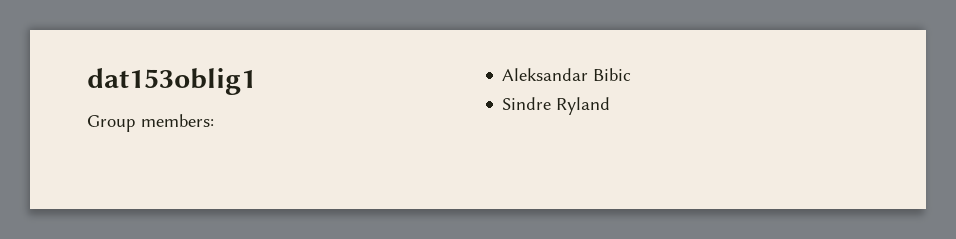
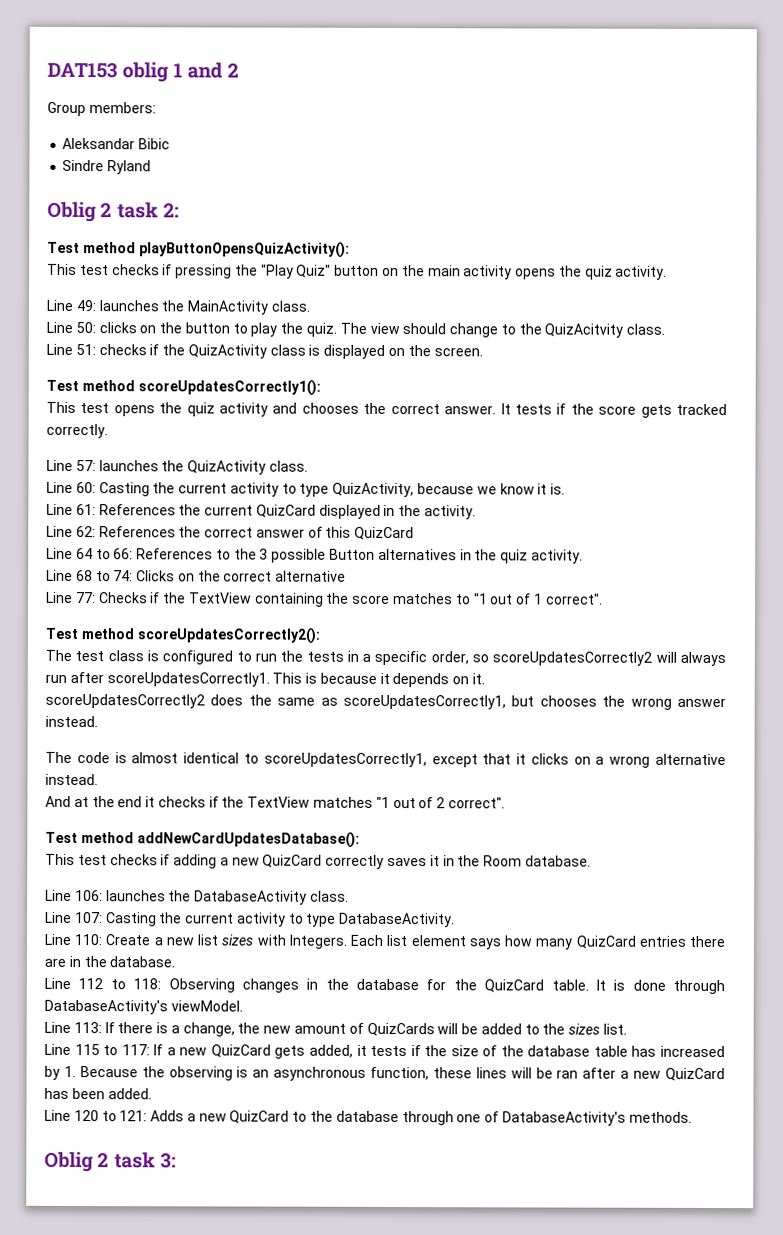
[87,68,256,95] dat153oblig1 -> [47,61,240,83] DAT153 oblig 1 and 2
(611, 106) none -> [47,201,179,223] [47,241,350,258] [47,263,668,280] [46,299,310,315] [46,321,666,338] [46,343,483,359] [46,379,321,396] [46,401,727,418] [46,423,108,439] [46,459,308,475] [46,481,566,498] [46,503,477,520] [46,525,415,541] [46,547,583,564] [46,569,347,582] [46,591,603,607] [45,627,320,644] [45,649,726,667] [45,671,486,688] [45,693,726,710] [45,715,98,728] [45,751,727,768] [45,773,98,786] [45,795,505,809] [45,831,360,848] [45,853,591,869] [45,889,349,905] [45,911,456,928] [44,933,727,950] [44,955,176,968] [44,977,725,995] [44,999,243,1015] [44,1021,628,1037] [44,1043,725,1059] [44,1065,725,1082] [44,1087,152,1100] [44,1109,692,1126] [44,1151,176,1173] // Oblig 2 task 2: // Test method playButtonOpensQuizActivity(): // This test checks if pressing the "Play Quiz" button on the main activity opens the quiz activity. // Line 49: launches the MainActivity class. // Line 50: clicks on the button to play the quiz. The view should change to the QuizAcitvity class. // Line 51: checks if the QuizActivity class is displayed on the screen. // Test method scoreUpdatesCorrectly1(): // This test opens the quiz activity and chooses the correct answer. It tests if the score gets tracked correctly. // Line 57: launches the QuizActivity class. // Line 60: Casting the current activity to type QuizActivity, because we know it is. // Line 61: References the current QuizCard displayed in the activity. // Line 62: References the correct answer of this QuizCard // Line 64 to 66: References to the 3 possible Button alternatives in the quiz activity. // Line 68 to 74: Clicks on the correct alternative // Line 77: Checks if the TextView containing the score matches to "1 out of 1 correct". // Test method scoreUpdatesCorrectly2(): // The test class is configured to run the tests in a specific order, so scoreUpdatesCorrectly2 will always run after scoreUpdatesCorrectly1. This is because it depends on it. // scoreUpdatesCorrectly2 does the same as scoreUpdatesCorrectly1, but chooses the wrong answer instead. // The code is almost identical to scoreUpdatesCorrectly1, except that it clicks on a wrong alternative instead. // And at the end it checks if the TextView matches "1 out of 2 correct". // Test method addNewCardUpdatesDatabase(): // This test checks if adding a new QuizCard correctly saves it in the Room database. // Line 106: launches the DatabaseActivity class. // Line 107: Casting the current activity to type DatabaseActivity. // Line 110: Create a new list sizes with Integers. Each list element says how many QuizCard entries there are in the database. // Line 112 to 118: Observing changes in the database for the QuizCard table. It is done through DatabaseActivity's viewModel. // Line 113: If there is a change, the new amount of QuizCards will be added to the sizes list. // Line 115 to 117: If a new QuizCard gets added, it tests if the size of the database table has increased by 1. Because the observing is an asynchronous function, these lines will be ran after a new QuizCard has been added. // Line 120 to 121: Adds a new QuizCard to the database through one of DatabaseActivity's methods. // Oblig 2 task 3:

